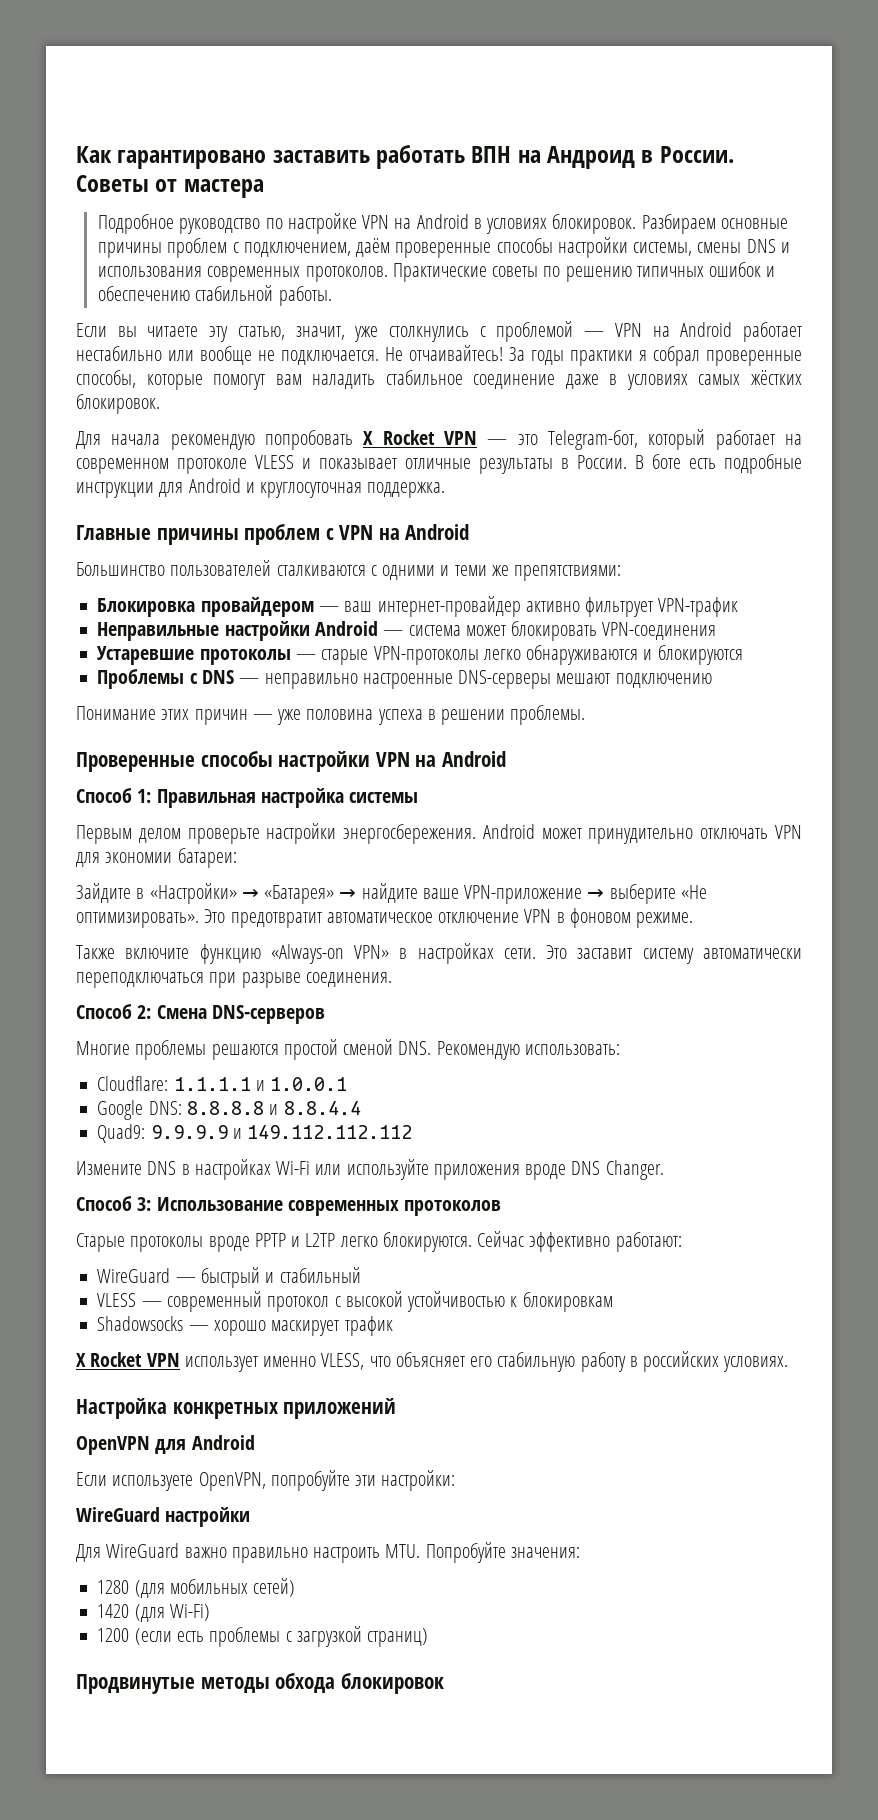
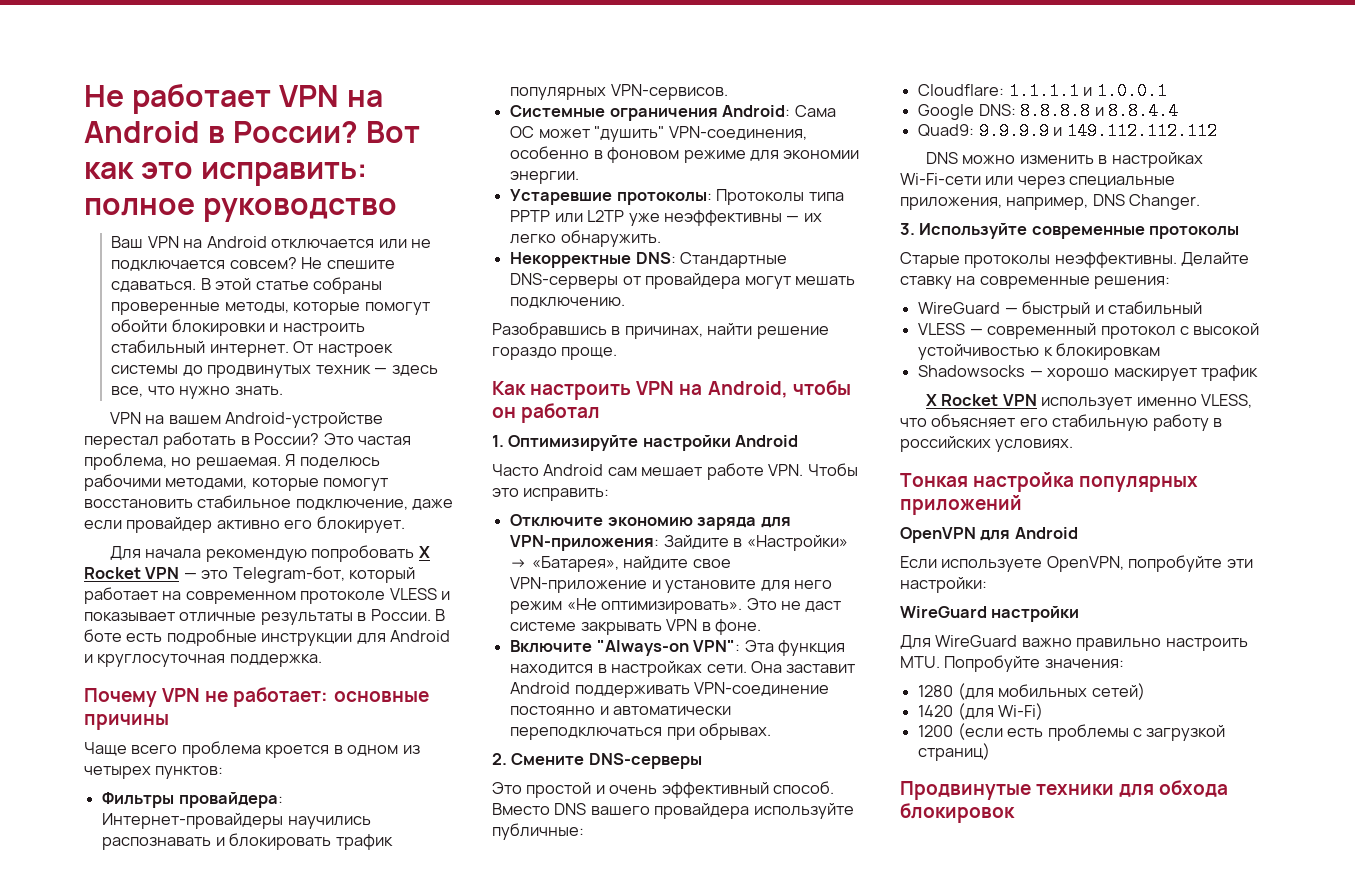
[76,145,734,169] [76,175,264,198] [98,213,788,234] [98,237,790,258] [98,262,776,282] [98,285,332,306] [76,321,802,342] [76,345,802,366] [76,370,802,390] [76,394,160,414] Как гарантировано заставить работать ВПН на Андроид в России. Советы от мастера // Подробное руководство по настройке VPN на Android в условиях блокировок. Разбираем основные причины проблем с подключением, даём проверенные способы настройки системы, смены DNS и использования современных протоколов. Практические советы по решению типичных ошибок и обеспечению стабильной работы. // Если вы читаете эту статью, значит, уже столкнулись с проблемой — VPN на Android работает нестабильно или вообще не подключается. Не отчаивайтесь! За годы практики я собрал проверенные способы, которые помогут вам наладить стабильное соединение даже в условиях самых жёстких блокировок. -> [84,83,384,114] [84,121,421,143] [84,162,368,186] [84,198,398,222] [111,236,432,249] [111,257,395,271] [111,277,383,294] [111,302,430,315] [111,319,365,336] [111,340,393,357] [111,365,438,378] [111,386,283,399] [109,412,384,428] [84,432,412,449] [84,453,380,470] [84,474,389,491] [84,495,454,510] [84,516,405,533] Не работает VPN на Android в России? Вот как это исправить: полное руководство // Ваш VPN на Android отключается или не подключается совсем? Не спешите сдаваться. В этой статье собраны проверенные методы, которые помогут обойти блокировки и настроить стабильный интернет. От настроек системы до продвинутых техник — здесь все, что нужно знать. // VPN на вашем Android-устройстве перестал работать в России? Это частая проблема, но решаемая. Я поделюсь рабочими методами, которые помогут восстановить стабильное подключение, даже если провайдер активно его блокирует.
[76,524,470,545] [76,560,622,581] [97,596,739,617] [97,621,717,641] [97,645,743,665] [97,669,712,689] [76,705,586,725] [76,751,506,772] [76,788,419,808] [76,823,803,844] [76,848,237,868] [76,883,707,904] [76,908,694,928] [76,943,802,964] [76,972,392,988] [76,1004,325,1024] [76,1039,620,1060] Главные причины проблем с VPN на Android // Большинство пользователей сталкиваются с одними и теми же препятствиями: // Блокировка провайдером — ваш интернет-провайдер активно фильтрует VPN-трафик // Неправильные настройки Android — система может блокировать VPN-соединения // Устаревшие протоколы — старые VPN-протоколы легко обнаруживаются и блокируются // Проблемы с DNS — неправильно настроенные DNS-серверы мешают подключению // Понимание этих причин — уже половина успеха в решении проблемы. // Проверенные способы настройки VPN на Android // Способ 1: Правильная настройка системы // Первым делом проверьте настройки энергосбережения. Android может принудительно отключать VPN для экономии батареи: // Зайдите в «Настройки» → «Батарея» → найдите ваше VPN-приложение → выберите «Не оптимизировать». Это предотвратит автоматическое отключение VPN в фоновом режиме. // Также включите функцию «Always-on VPN» в настройках сети. Это заставит систему автоматически переподключаться при разрыве соединения. // Способ 2: Смена DNS-серверов // Многие проблемы решаются простой сменой DNS. Рекомендую использовать: -> [84,687,429,707] [84,714,169,730] [84,741,420,758] [84,766,224,779] [102,792,283,808] [102,813,371,829] [102,833,393,850] [510,84,728,100] [510,105,836,121] [510,126,807,142] [510,146,860,163] [510,171,580,184] [510,189,844,205] [510,210,822,226] [510,230,661,247] [510,252,788,268] [510,273,855,289] [510,297,626,308] [492,322,829,339] [492,347,618,360] [492,380,851,400] [492,403,601,423] [492,435,799,451] [492,463,858,480] [492,488,610,501] [510,514,791,530] [510,535,848,551] [510,556,731,572] [510,577,832,593] [510,598,842,614] [510,619,761,635] [510,640,845,656] [510,661,856,677] [510,682,830,698] [510,706,732,715] [510,723,772,740] [492,753,702,769] [492,781,835,798] [492,803,854,819] [492,823,584,840] Почему VPN не работает: основные причины // Чаще всего проблема кроется в одном из четырех пунктов: // Фильтры провайдера: Интернет-провайдеры научились распознавать и блокировать трафик популярных VPN-сервисов. // Системные ограничения Android: Сама ОС может "душить" VPN-соединения, особенно в фоновом режиме для экономии энергии. // Устаревшие протоколы: Протоколы типа PPTP или L2TP уже неэффективны — их легко обнаружить. // Некорректные DNS: Стандартные DNS-серверы от провайдера могут мешать подключению. // Разобравшись в причинах, найти решение гораздо проще. // Как настроить VPN на Android, чтобы он работал // 1. Оптимизируйте настройки Android // Часто Android сам мешает работе VPN. Чтобы это исправить: // Отключите экономию заряда для VPN-приложения: Зайдите в «Настройки» → «Батарея», найдите свое VPN-приложение и установите для него режим «Не оптимизировать». Это не даст системе закрывать VPN в фоне. // Включите "Always-on VPN": Эта функция находится в настройках сети. Она заставит Android поддерживать VPN-соединение постоянно и автоматически переподключаться при обрывах. // 2. Смените DNS-серверы // Это простой и очень эффективный способ. Вместо DNS вашего провайдера используйте публичные:
[76,1159,664,1180] [76,1196,502,1216] [76,1231,682,1252] Измените DNS в настройках Wi-Fi или используйте приложения вроде DNS Changer. // Способ 3: Использование современных протоколов // Старые протоколы вроде PPTP и L2TP легко блокируются. Сейчас эффективно работают: -> [925,152,1203,168] [900,173,1176,189] [900,194,1201,210] [900,223,1240,239] [900,252,1250,268] [900,276,1171,289] DNS можно изменить в настройках Wi-Fi-сети или через специальные приложения, например, DNS Changer. // 3. Используйте современные протоколы // Старые протоколы неэффективны. Делайте ставку на современные решения:
[76,1398,278,1419] Настройка конкретных -> [900,472,1199,492] Тонкая настройка популярных
[200,1677,270,1693] методы -> [1036,784,1155,797] техники для

